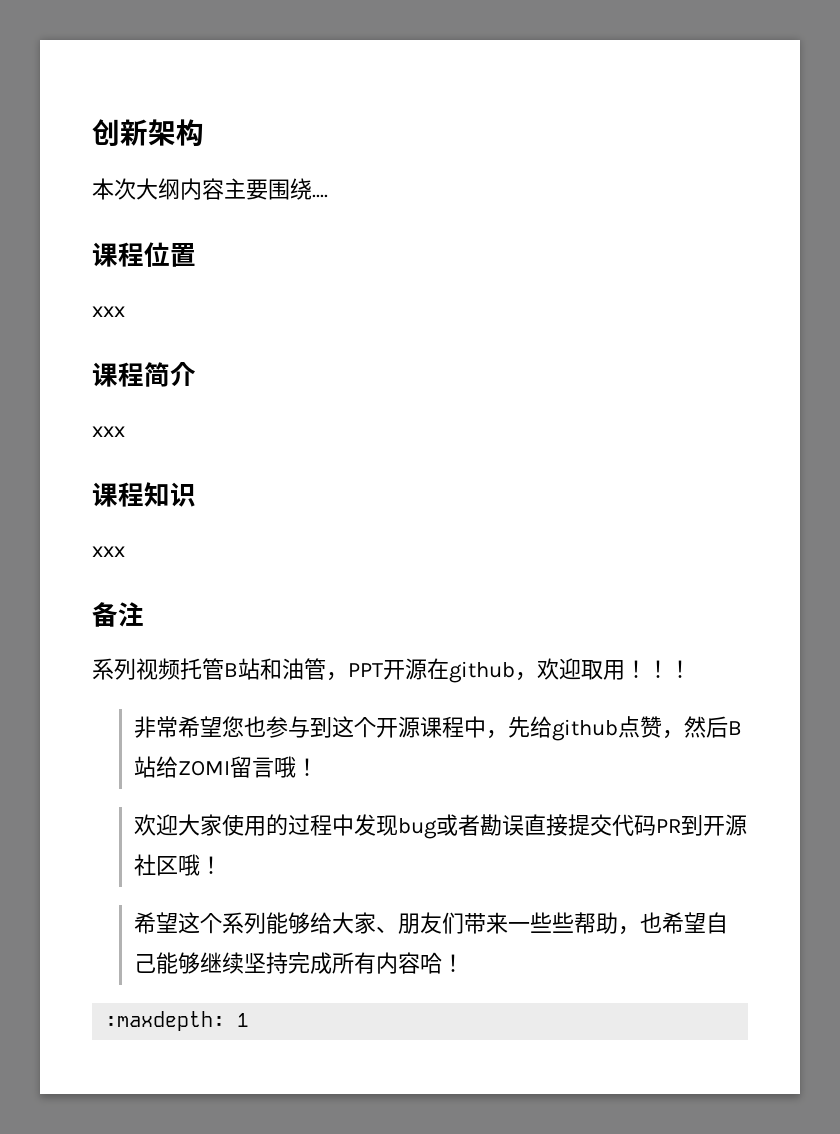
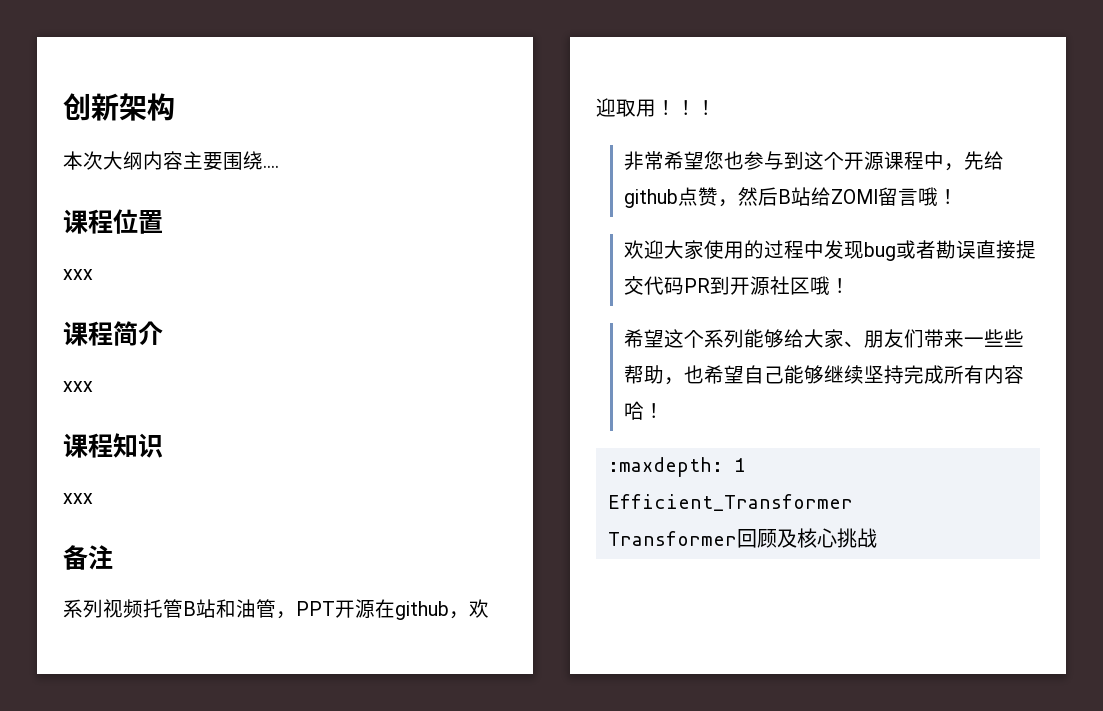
(250, 1020) none -> [607,494,853,511] [607,528,877,548] // Efficient_Transformer // Transformer回顾及核心挑战

